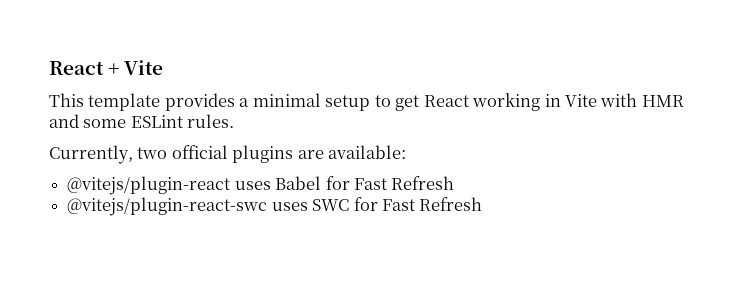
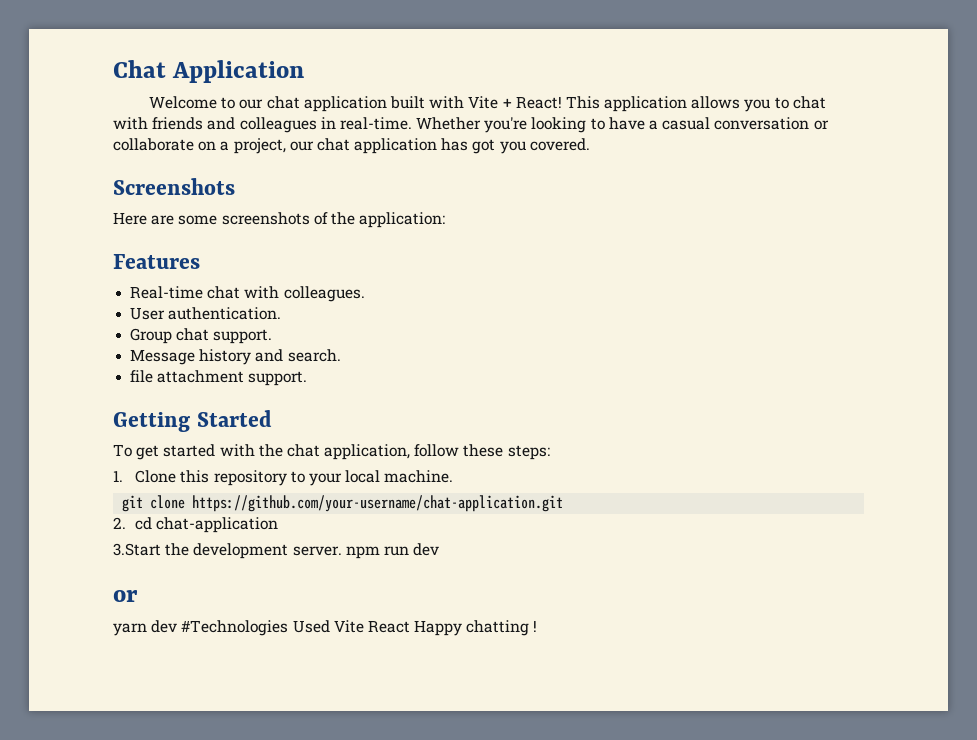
[49,60,164,75] [49,93,684,111] [49,114,235,128] [49,145,407,164] [67,176,455,195] [67,197,483,216] React + Vite // This template provides a minimal setup to get React working in Vite with HMR and some ESLint rules. // Currently, two official plugins are available: // @vitejs/plugin-react uses Babel for Fast Refresh // @vitejs/plugin-react-swc uses SWC for Fast Refresh -> [113,60,305,83] [149,96,826,112] [113,117,829,133] [113,138,590,154] [113,178,235,195] [113,212,446,228] [113,254,200,269] [130,286,365,302] [130,307,282,320] [130,328,273,344] [130,349,341,365] [130,370,308,386] [113,410,272,432] [113,444,550,460] [113,470,454,486] [122,495,564,512] [113,517,279,533] [113,543,440,559] [113,590,138,602] [113,620,538,636] Chat Application // Welcome to our chat application built with Vite + React! This application allows you to chat with friends and colleagues in real-time. Whether you're looking to have a casual conversation or collaborate on a project, our chat application has got you covered. // Screenshots // Here are some screenshots of the application: // Features // Real-time chat with colleagues. // User authentication. // Group chat support. // Message history and search. // file attachment support. // Getting Started // To get started with the chat application, follow these steps: // 1. Clone this repository to your local machine. // git clone https://github.com/your-username/chat-application.git // 2. cd chat-application // 3.Start the development server. npm run dev // or // yarn dev #Technologies Used Vite React Happy chatting !

